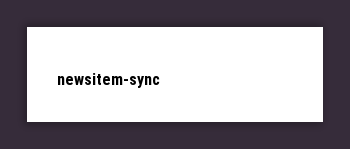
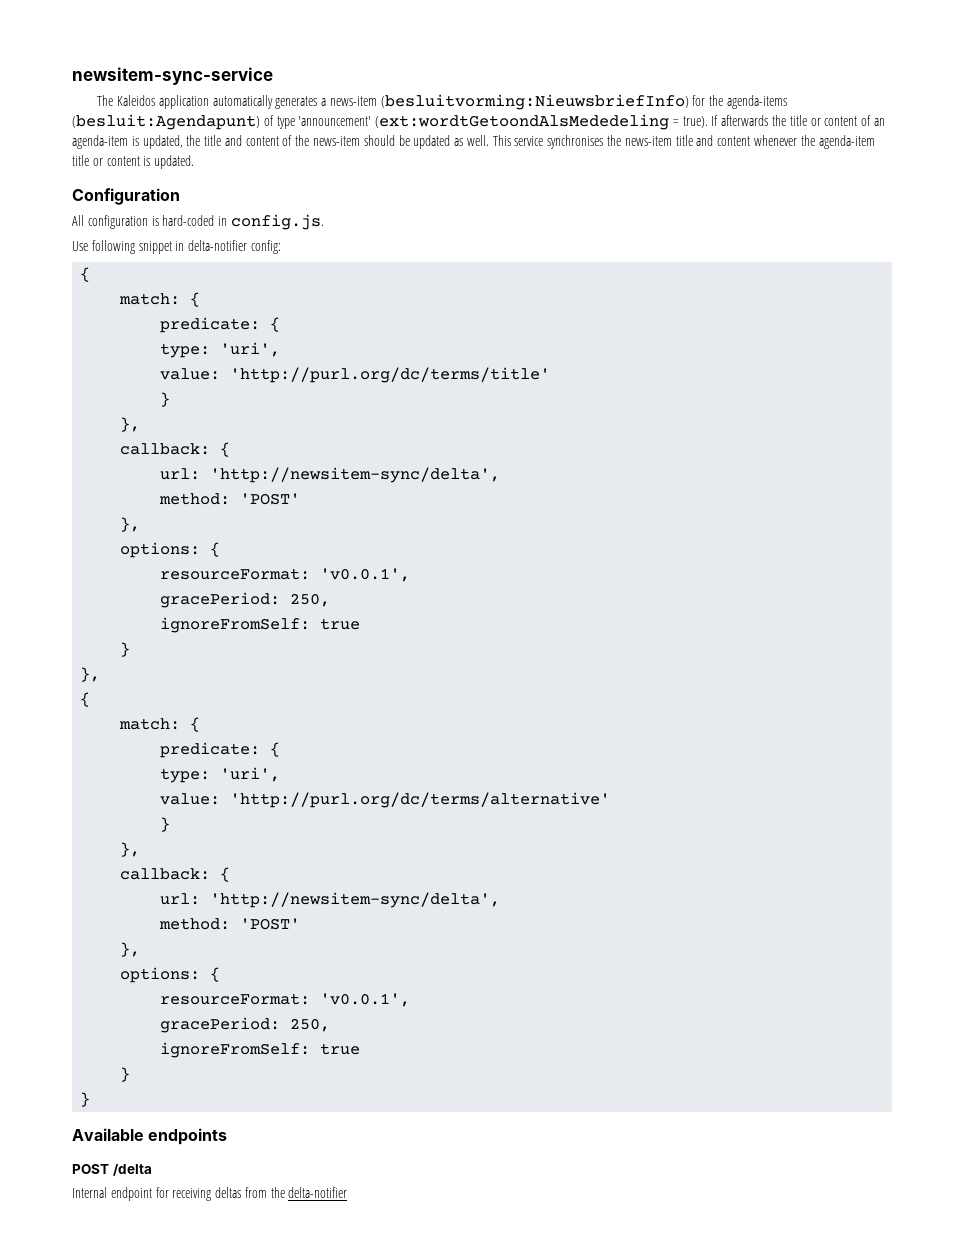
[57,73,160,88] newsitem-sync -> [72,67,273,85] [97,94,787,110] [72,114,885,130] [72,135,875,149] [72,155,195,169] [72,188,180,205] [72,214,324,230] [72,240,281,254] [80,267,91,282] [119,292,201,307] [160,317,281,333] [160,342,281,358] [160,367,551,383] [160,392,171,407] [120,417,141,432] [120,442,231,457] [160,467,501,483] [159,493,301,505] [120,517,141,532] [120,542,221,558] [160,568,411,582] [160,592,331,608] [160,617,361,633] [120,642,131,657] [80,667,101,682] [80,692,91,707] [119,717,201,732] [160,742,281,758] [160,767,281,783] [160,792,611,808] [160,817,171,832] [120,842,141,857] [120,867,231,882] [160,892,501,908] [159,918,301,930] [120,942,141,957] [120,967,221,983] [160,993,411,1007] [160,1017,331,1033] [160,1042,361,1058] [120,1067,131,1082] [80,1092,91,1107] [72,1128,228,1145] [72,1164,152,1176] [72,1187,348,1201] newsitem-sync-service // The Kaleidos application automatically generates a news-item (besluitvorming:NieuwsbriefInfo) for the agenda-items (besluit:Agendapunt) of type 'announcement' (ext:wordtGetoondAlsMededeling = true). If afterwards the title or content of an agenda-item is updated, the title and content of the news-item should be updated as well. This service synchronises the news-item title and content whenever the agenda-item title or content is updated. // Configuration // All configuration is hard-coded in config.js. // Use following snippet in delta-notifier config: // { // match: { // predicate: { // type: 'uri', // value: 'http://purl.org/dc/terms/title' // } // }, // callback: { // url: 'http://newsitem-sync/delta', // method: 'POST' // }, // options: { // resourceFormat: 'v0.0.1', // gracePeriod: 250, // ignoreFromSelf: true // } // }, // { // match: { // predicate: { // type: 'uri', // value: 'http://purl.org/dc/terms/alternative' // } // }, // callback: { // url: 'http://newsitem-sync/delta', // method: 'POST' // }, // options: { // resourceFormat: 'v0.0.1', // gracePeriod: 250, // ignoreFromSelf: true // } // } // Available endpoints // POST /delta // Internal endpoint for receiving deltas from the delta-notifier

